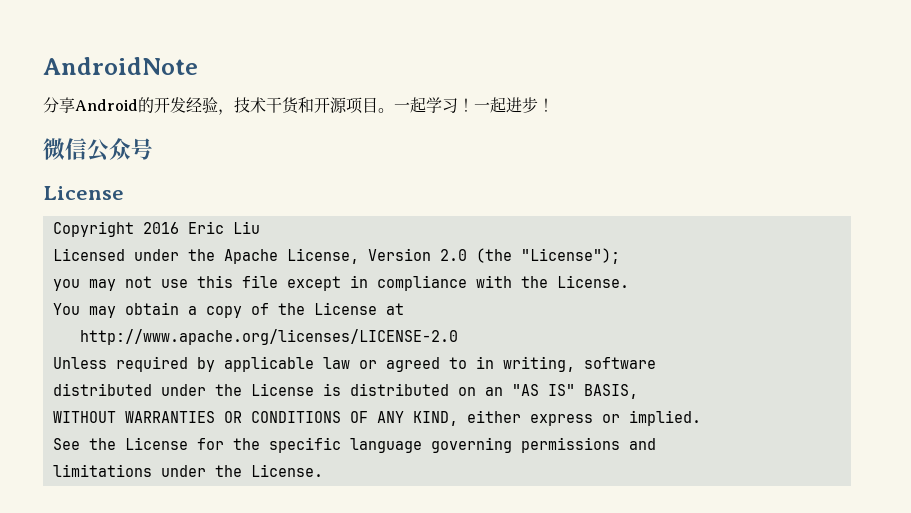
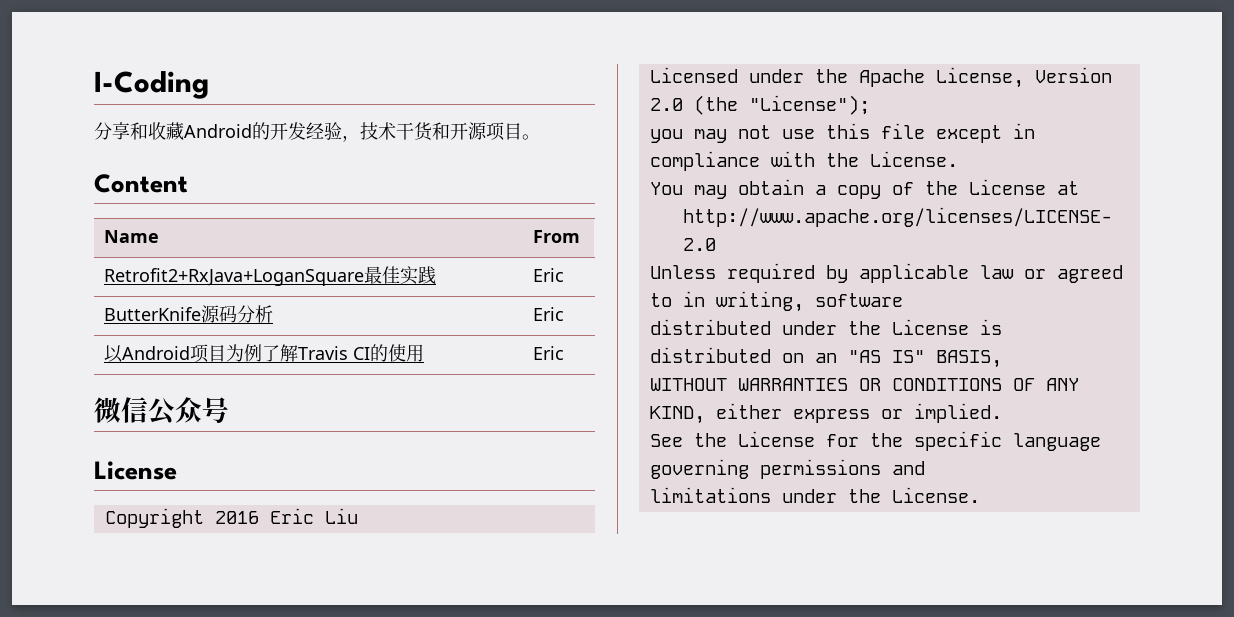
[43,57,198,75] AndroidNote -> [94,71,209,99] I-Coding
(75, 105) none -> [130,122,184,140] 和收藏
[394,97,554,113] 一起学习！一起进步！ -> [94,174,188,193] [104,230,160,243] [533,230,581,243] [104,266,437,286] [533,268,565,282] [104,305,274,323] [533,307,565,321] [104,344,425,363] [533,346,565,360] // Content // Name | From // Retrofit2+RxJava+LoganSquare最佳实践 | Eric // ButterKnife源码分析 | Eric // 以Android项目为例了解Travis CI的使用 | Eric

